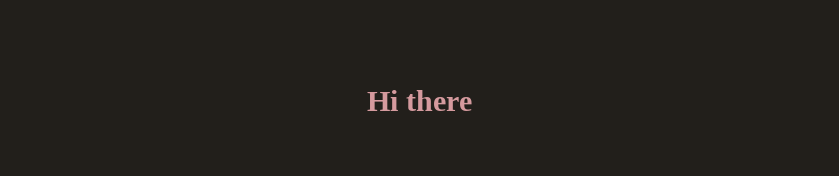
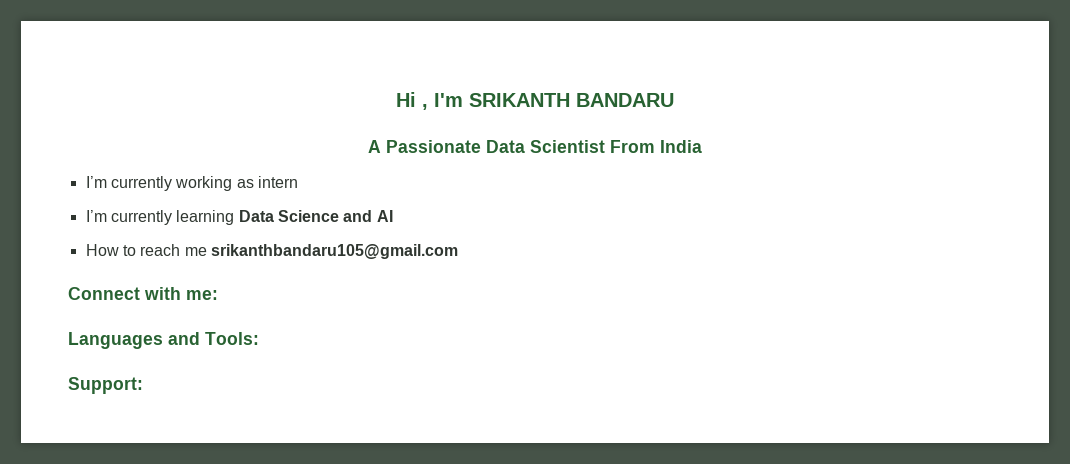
[406,90,473,111] there -> [422,93,674,110] [368,140,702,153] [85,176,298,191] [85,210,393,225] [85,244,458,259] [68,287,218,300] [68,332,259,349] [68,377,143,394] , I'm SRIKANTH BANDARU // A Passionate Data Scientist From India // I’m currently working as intern // I’m currently learning Data Science and AI // How to reach me srikanthbandaru105@gmail.com // Connect with me: // Languages and Tools: // Support:

